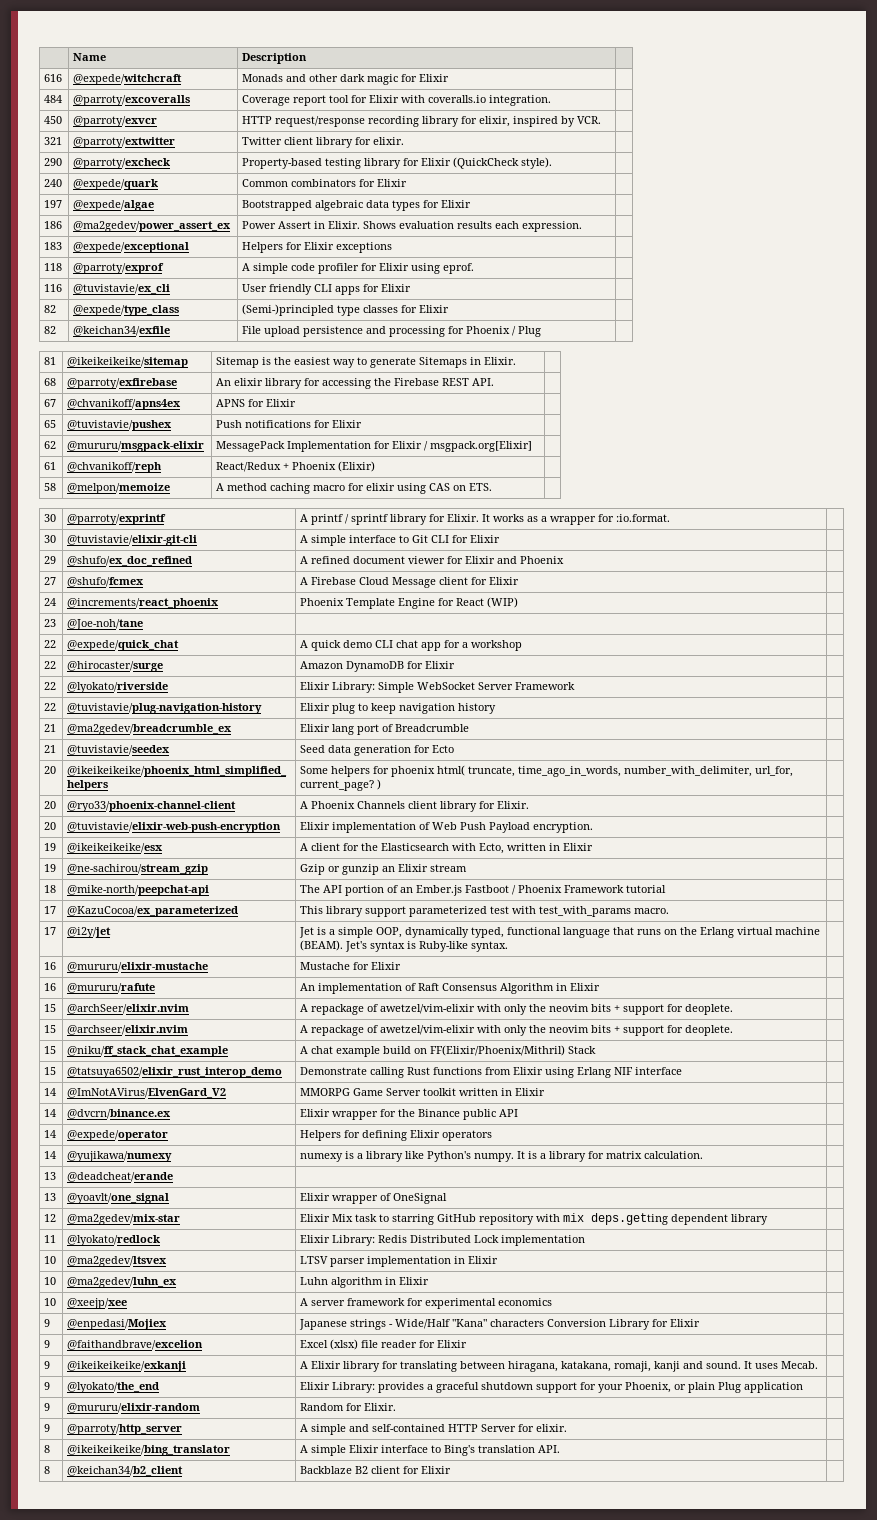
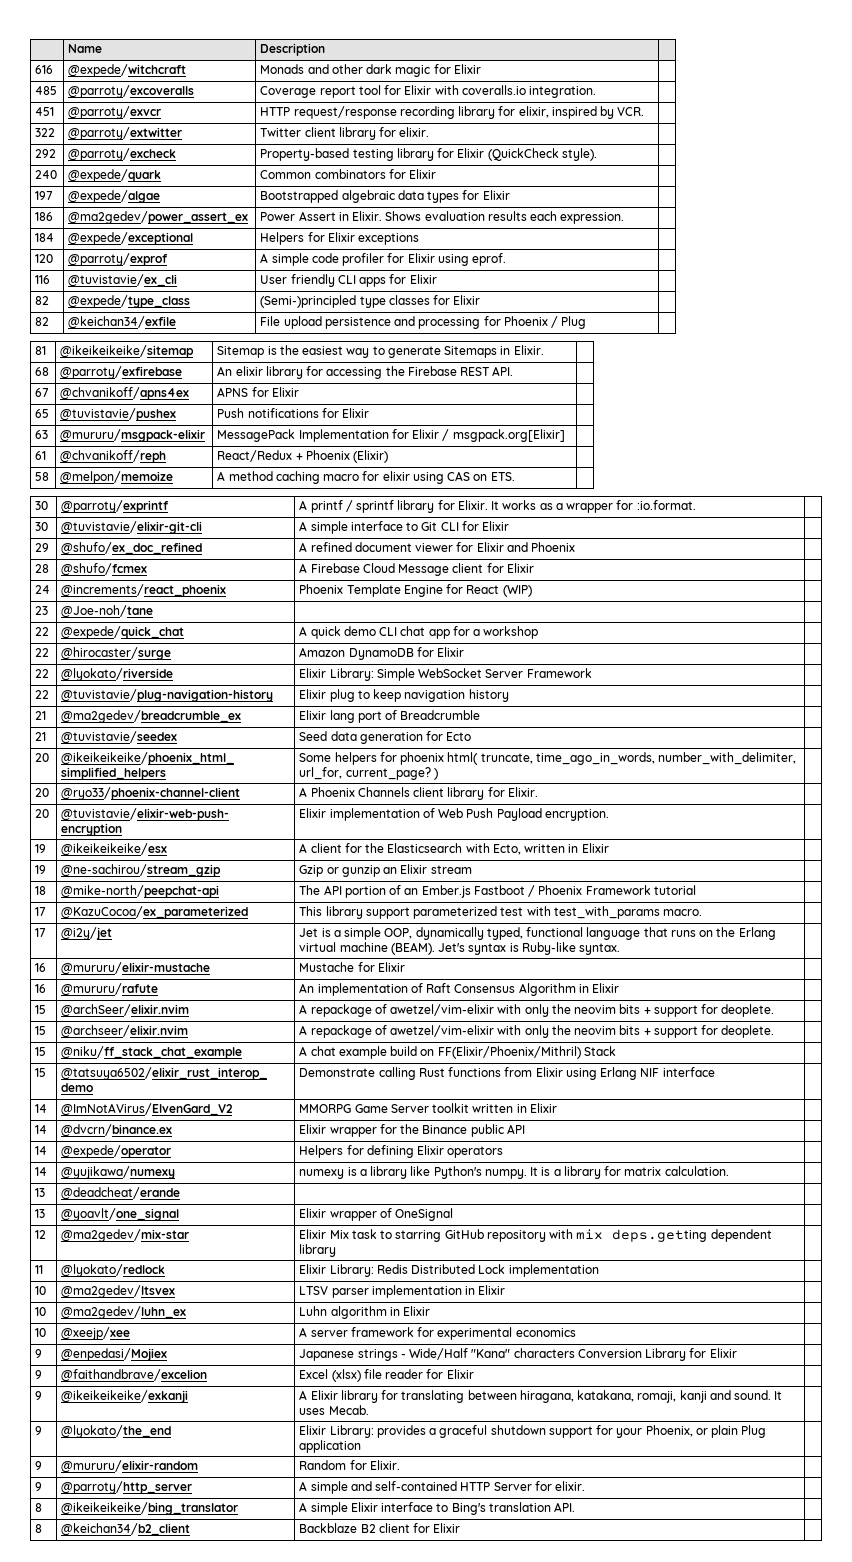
[44,95,63,103] 484 -> [35,86,58,95] 485
[44,116,63,124] 450 -> [35,107,55,116] 451
[44,137,63,145] 321 -> [35,128,56,137] 322
[44,158,63,166] 290 -> [35,149,57,158] 292
[44,242,63,250] 183 -> [35,233,55,242] 184
[44,263,63,271] 118 -> [35,254,54,263] 120
[44,441,57,449] 62 -> [35,430,49,439] 63
[44,577,57,585] 27 -> [35,564,50,573] 28

